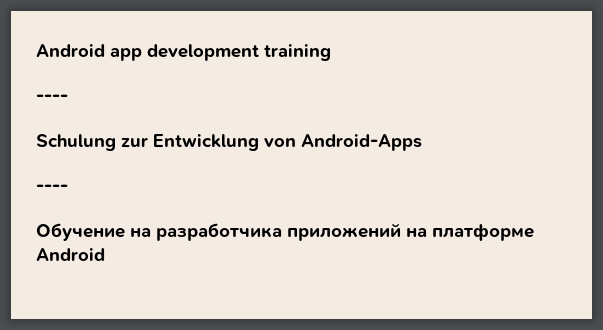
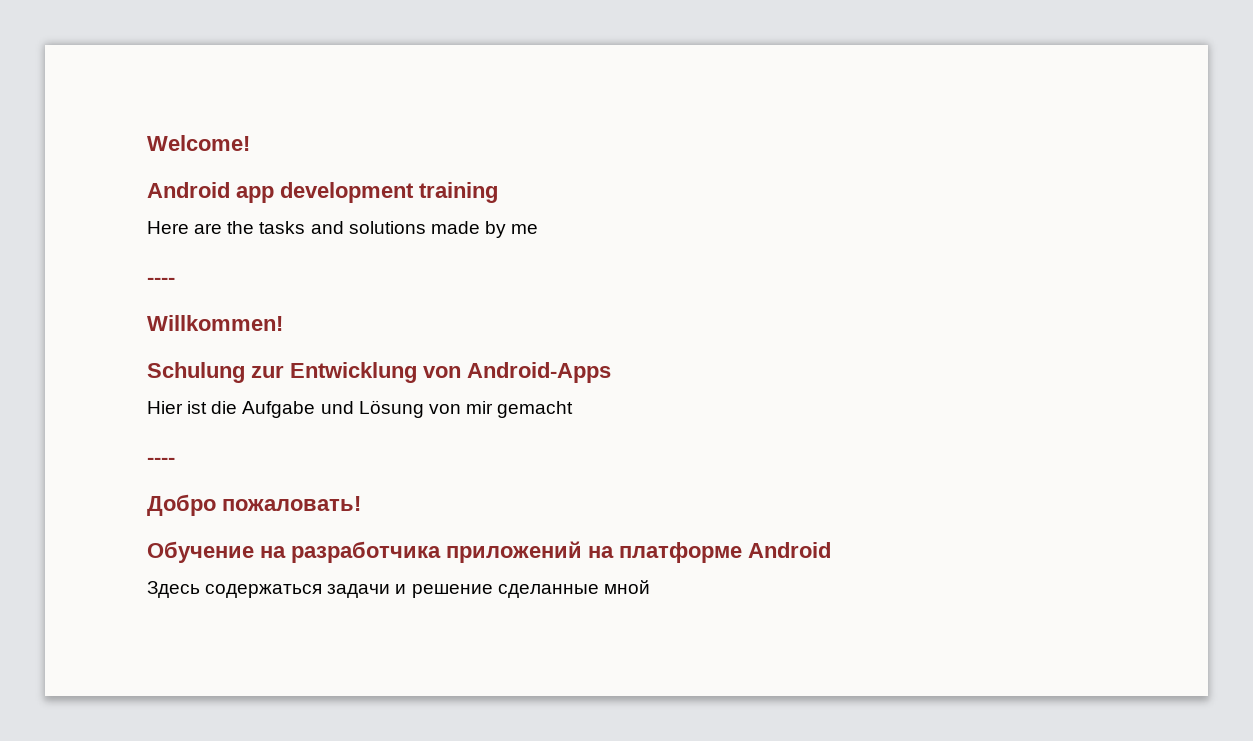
(36, 50) none -> [147,135,250,151] Welcome! //
[36,94,68,102] // ---- -> [147,221,539,238] [147,277,175,284] [147,315,283,331] // Here are the tasks and solutions made by me // ---- // Willkommen!
[36,184,68,192] // ---- -> [147,400,574,418] [147,457,175,464] [147,494,361,516] // Hier ist die Aufgabe und Lösung von mir gemacht // ---- // Добро пожаловать!
(105, 254) none -> [147,580,650,598] // Здесь содержаться задачи и решение сделанные мной

